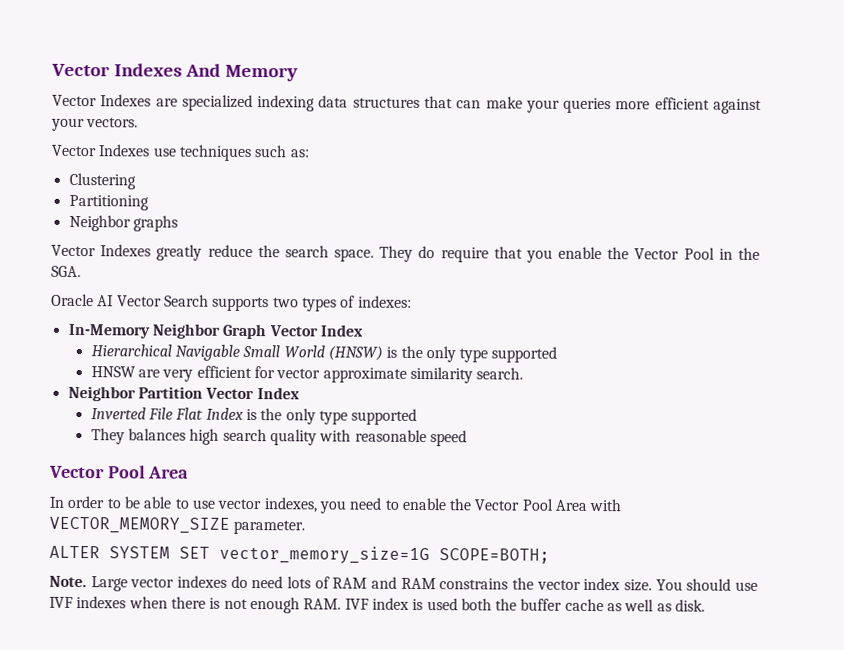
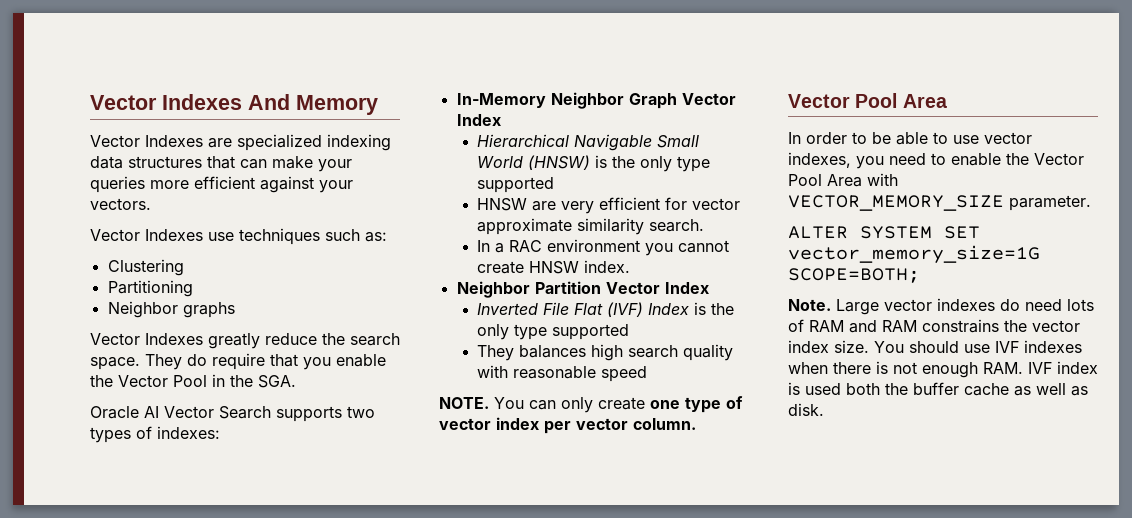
(524, 373) none -> [477,239,730,256] [477,260,631,274] // In a RAC environment you cannot create HNSW index.
(204, 413) none -> [607,302,644,317] (IVF)
(467, 438) none -> [439,396,743,413] [439,417,696,434] // NOTE. You can only create one type of vector index per vector column.

